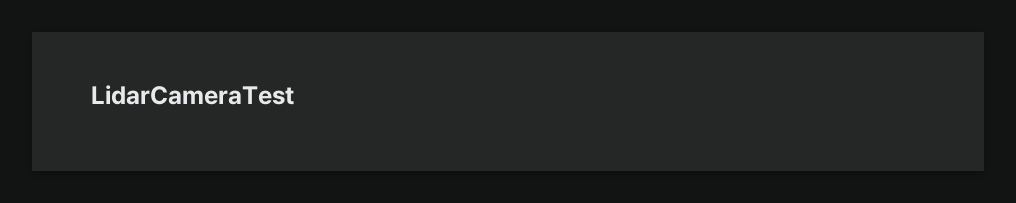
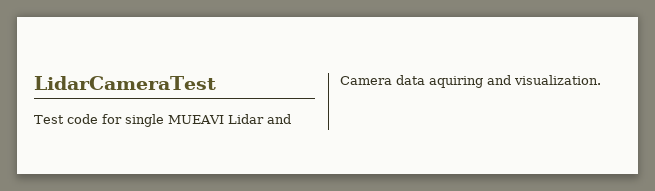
(294, 95) none -> [34,114,291,127] [340,75,601,88] // Test code for single MUEAVI Lidar and Camera data aquiring and visualization.

